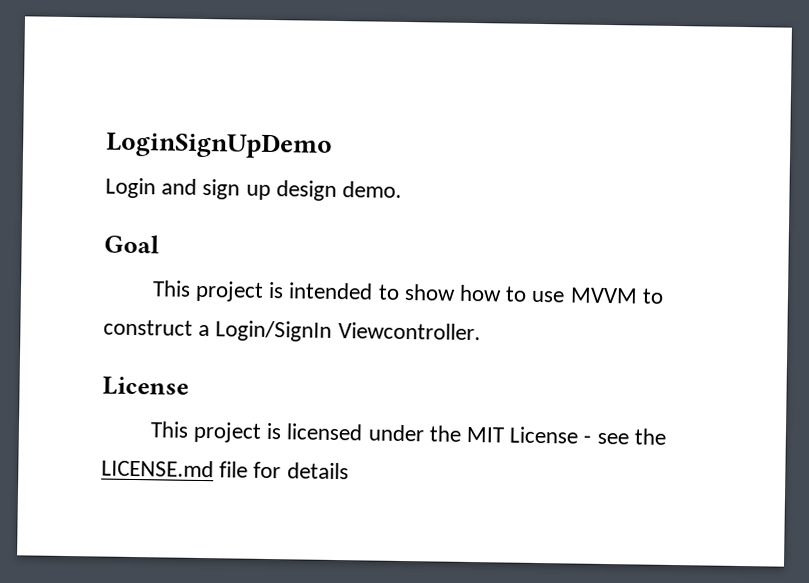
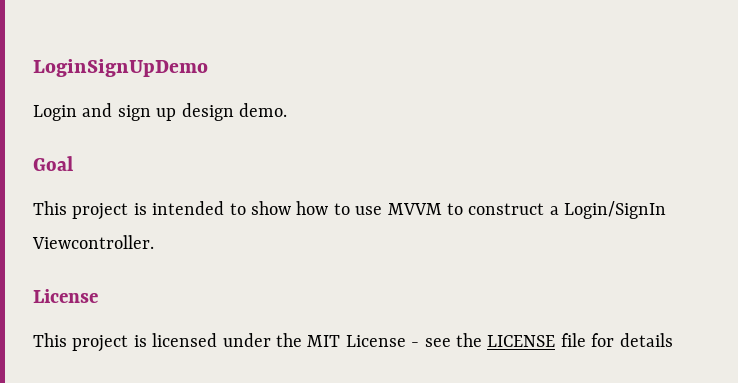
[101,459,214,478] LICENSE.md -> [487,335,556,347] LICENSE

